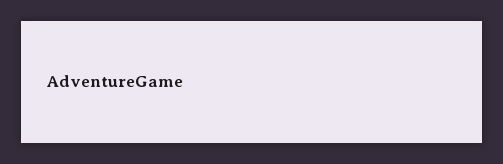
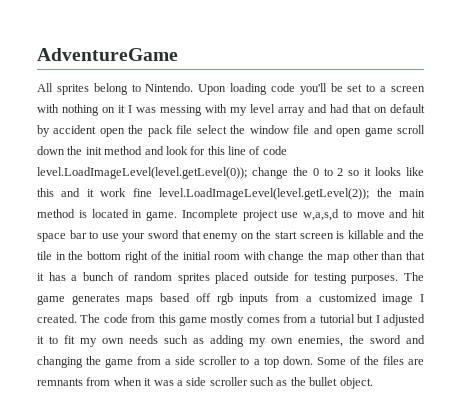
(183, 81) none -> [37,83,426,95] [37,104,425,116] [37,125,425,137] [37,146,287,155] [37,167,425,179] [37,188,426,200] [37,209,425,221] [37,230,425,242] [37,251,425,263] [37,272,424,284] [37,293,424,305] [37,314,425,326] [37,335,425,347] [37,356,424,368] [37,377,373,389] // All sprites belong to Nintendo. Upon loading code you'll be set to a screen with nothing on it I was messing with my level array and had that on default by accident open the pack file select the window file and open game scroll down the init method and look for this line of code level.LoadImageLevel(level.getLevel(0)); change the 0 to 2 so it looks like this and it work fine level.LoadImageLevel(level.getLevel(2)); the main method is located in game. Incomplete project use w,a,s,d to move and hit space bar to use your sword that enemy on the start screen is killable and the tile in the bottom right of the initial room with change the map other than that it has a bunch of random sprites placed outside for testing purposes. The game generates maps based off rgb inputs from a customized image I created. The code from this game mostly comes from a tutorial but I adjusted it to fit my own needs such as adding my own enemies, the sword and changing the game from a side scroller to a top down. Some of the files are remnants from when it was a side scroller such as the bullet object.

